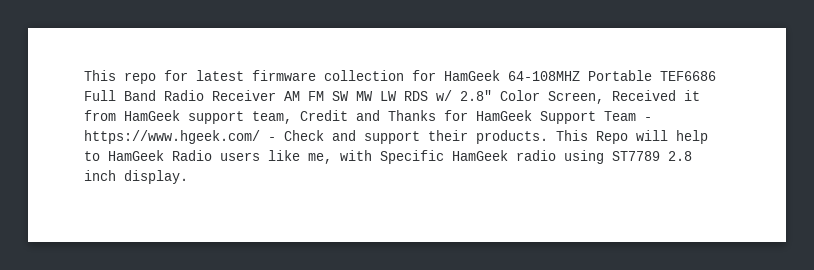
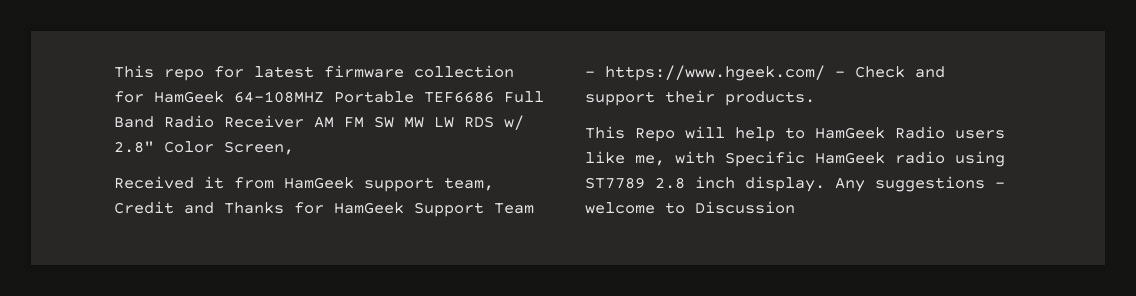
(604, 97) none -> (294, 148) //
(548, 137) none -> (815, 98) //
(188, 177) none -> [835,176,1005,192] [585,201,795,214] Any suggestions - welcome to Discussion

